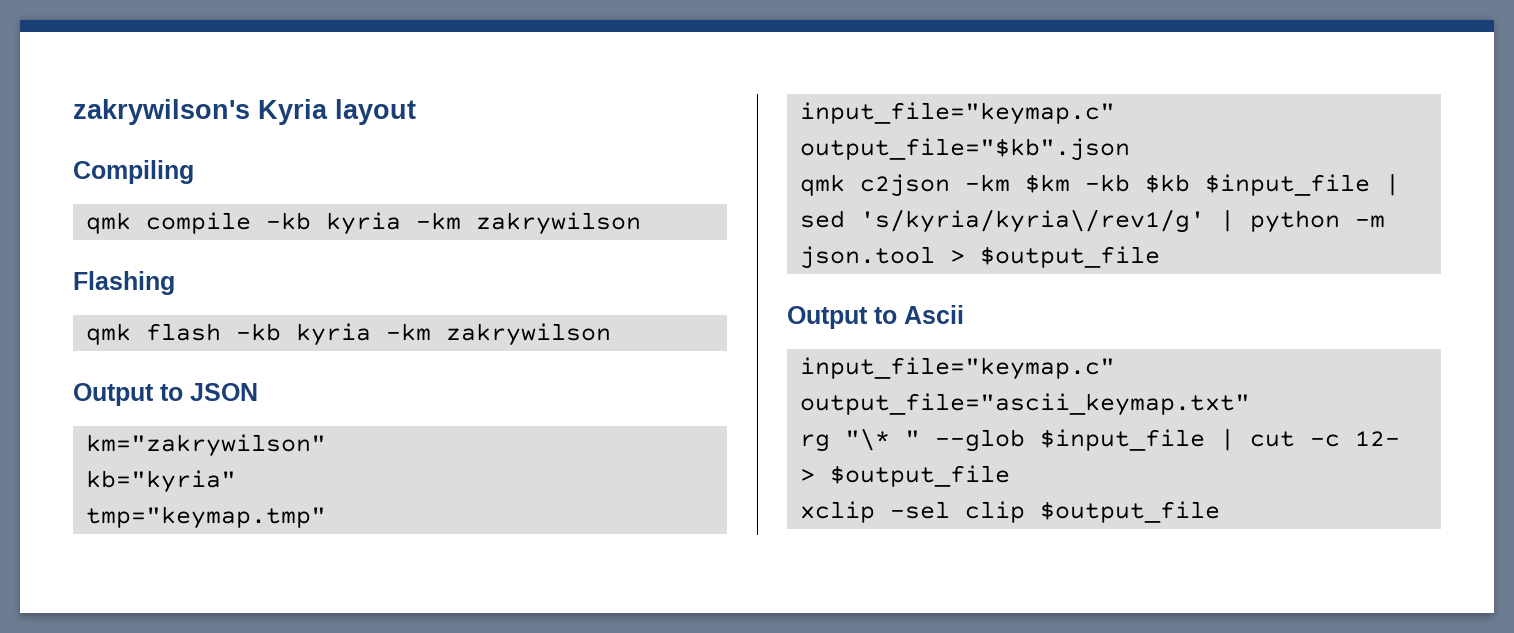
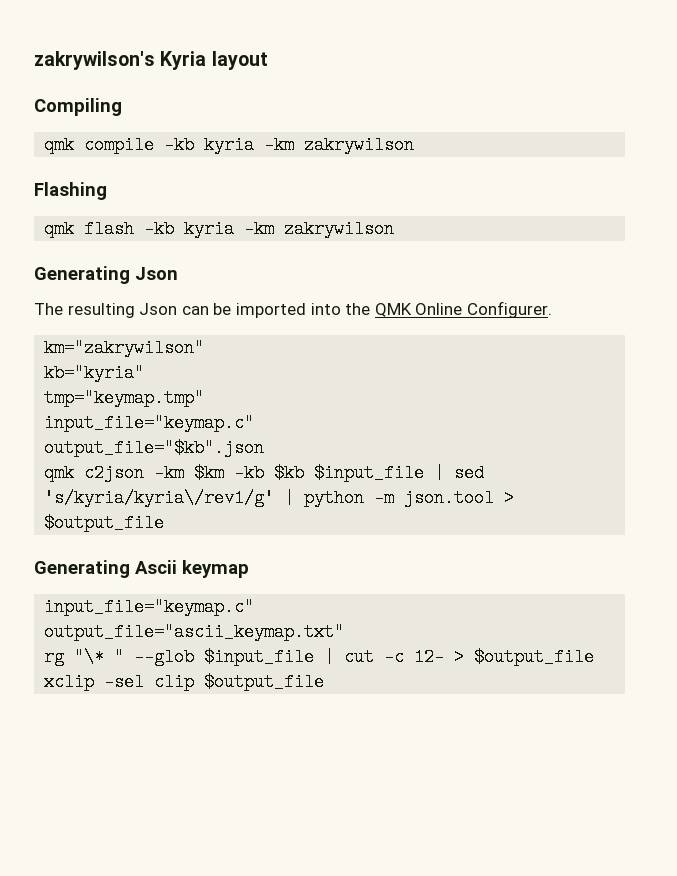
[73,383,258,406] Output to JSON -> [34,266,178,284] [34,301,552,318] Generating Json // The resulting Json can be imported into the QMK Online Configurer.
[787,306,897,329] Output to -> [34,560,130,578] Generating
(964, 314) none -> [182,560,249,578] keymap

